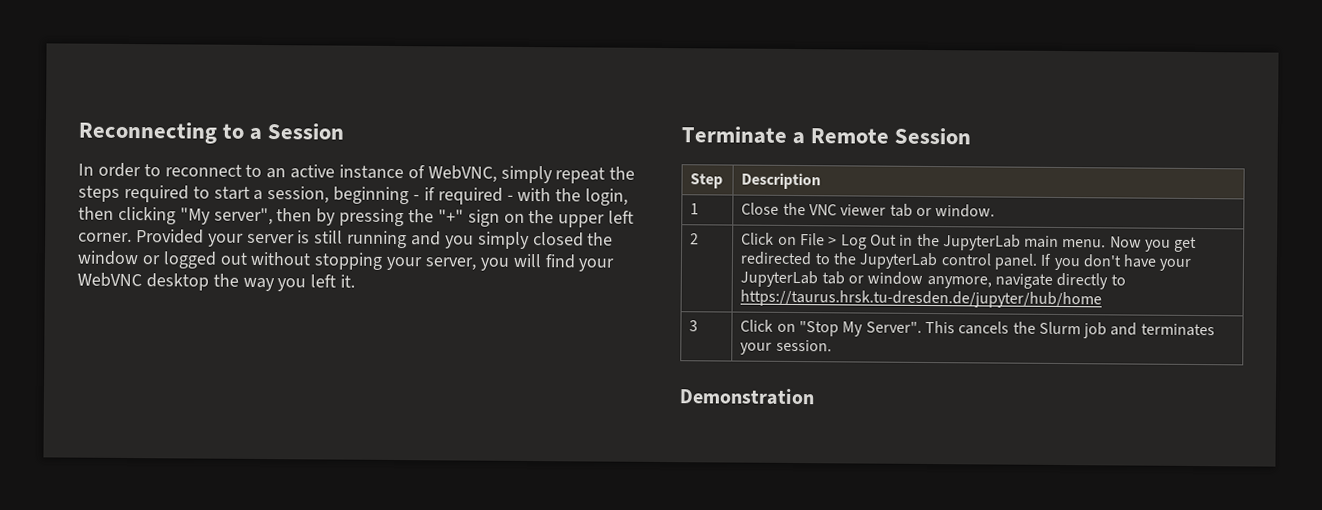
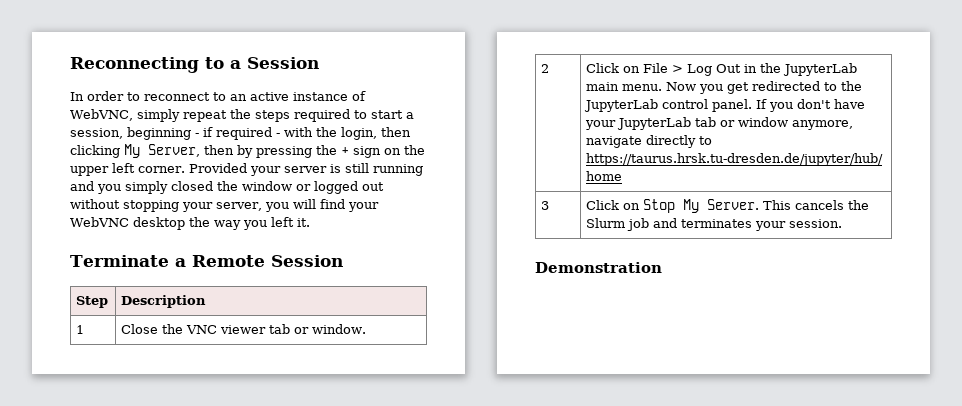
[179,207,273,226] "My server", -> [124,144,200,158] My Server,
[437,209,464,223] "+" -> [341,147,349,155] +
[798,321,922,337] "Stop My Server". -> [643,199,760,213] Stop My Server.

